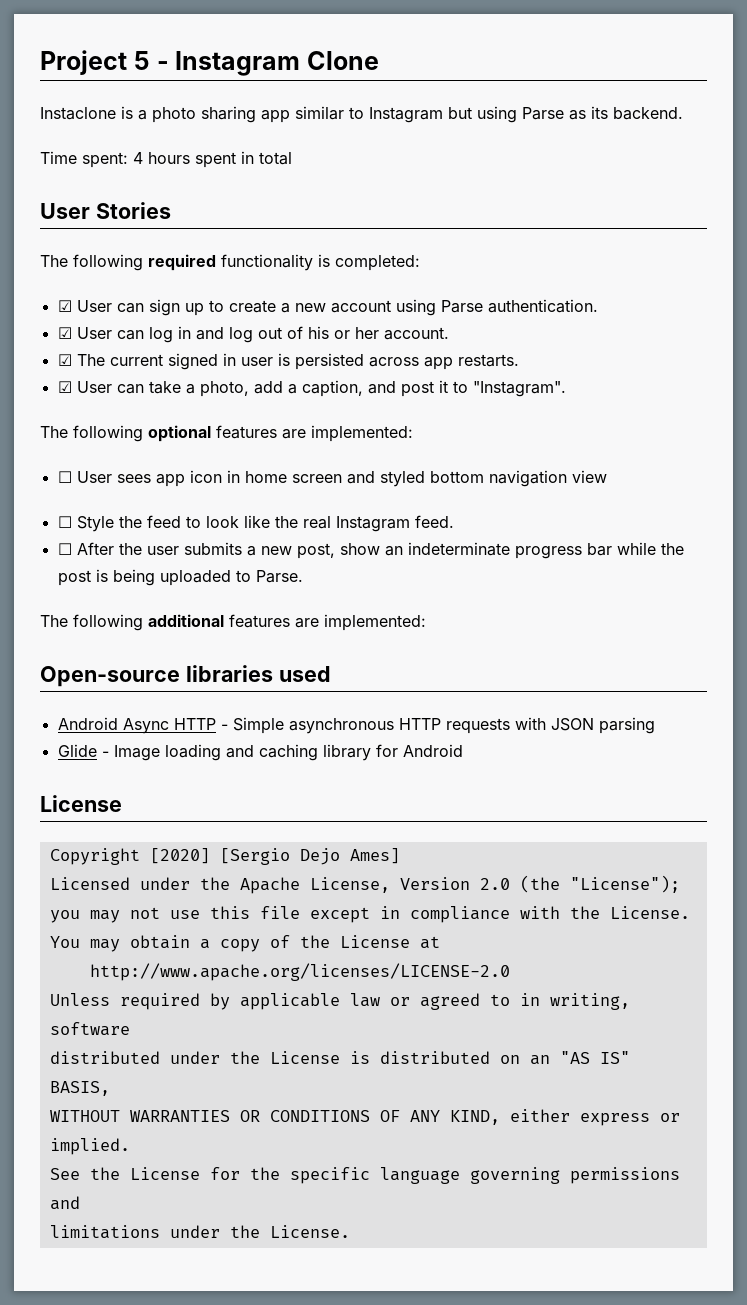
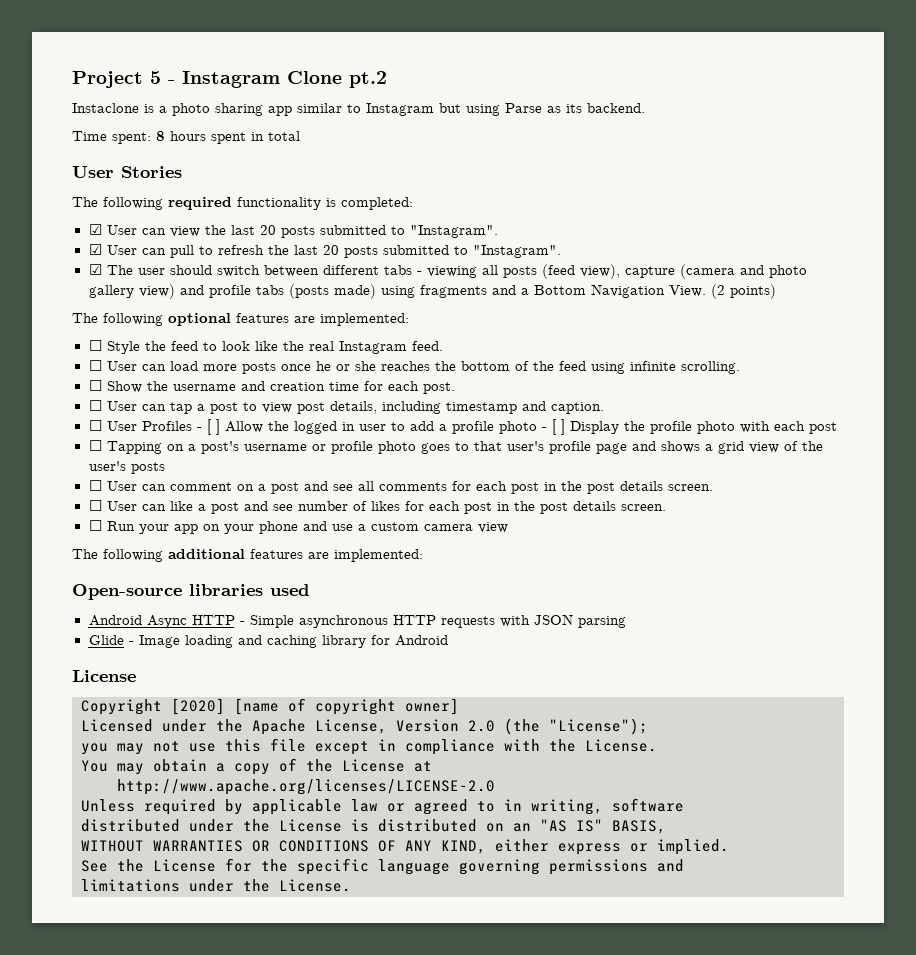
(379, 60) none -> [349,71,387,88] pt.2
[133,152,143,164] 4 -> [156,131,165,141] 8
[148,299,598,316] [57,326,449,343] [57,353,519,370] [57,380,566,397] sign up to create a new account using Parse authentication. // ☑ User can log in and log out of his or her account. // ☑ The current signed in user is persisted across app restarts. // ☑ User can take a photo, add a caption, and post it to "Instagram". -> [169,225,498,238] [88,244,561,258] [88,264,807,279] [88,284,776,299] view the last 20 posts submitted to "Instagram". // ☑ User can pull to refresh the last 20 posts submitted to "Instagram". // ☑ The user should switch between different tabs - viewing all posts (feed view), capture (camera and photo gallery view) and profile tabs (posts made) using fragments and a Bottom Navigation View. (2 points)
[57,470,607,487] // ☐ User sees app icon in home screen and styled bottom navigation view -> (409, 319) none
[76,542,684,559] [57,569,303,586] After the user submits a new post, show an indeterminate progress bar while the post is being uploaded to Parse. -> [106,361,740,374] [88,380,455,394] [88,400,604,414] [88,419,837,435] [88,440,823,454] [88,461,165,474] [88,480,713,494] [88,500,666,514] [88,520,508,534] User can load more posts once he or she reaches the bottom of the feed using infinite scrolling. // ☐ Show the username and creation time for each post. // ☐ User can tap a post to view post details, including timestamp and caption. // ☐ User Profiles - [ ] Allow the logged in user to add a profile photo - [ ] Display the profile photo with each post // ☐ Tapping on a post's username or profile photo goes to that user's profile page and shows a grid view of the user's posts // ☐ User can comment on a post and see all comments for each post in the post details screen. // ☐ User can like a post and see number of likes for each post in the post details screen. // ☐ Run your app on your phone and use a custom camera view
[219,848,400,865] [Sergio Dejo Ames] -> [234,698,459,715] [name of copyright owner]

